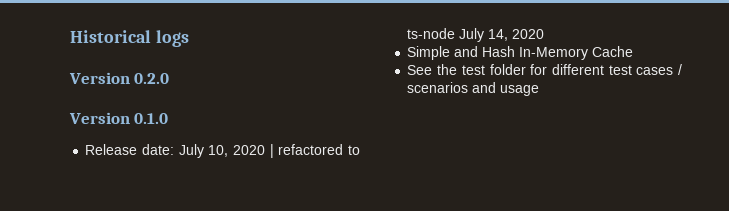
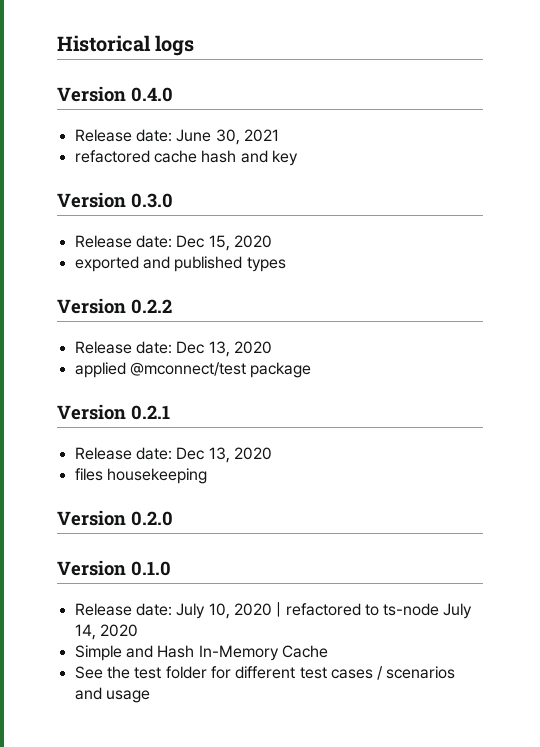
(189, 38) none -> [57,86,173,102] [74,129,279,145] [74,150,298,166] [57,192,173,208] [74,235,272,251] [74,256,286,272] [57,298,172,314] [74,341,272,357] [74,362,312,378] [57,404,170,420] [74,447,272,463] [74,468,207,484] // Version 0.4.0 // Release date: June 30, 2021 // refactored cache hash and key // Version 0.3.0 // Release date: Dec 15, 2020 // exported and published types // Version 0.2.2 // Release date: Dec 13, 2020 // applied @mconnect/test package // Version 0.2.1 // Release date: Dec 13, 2020 // files housekeeping

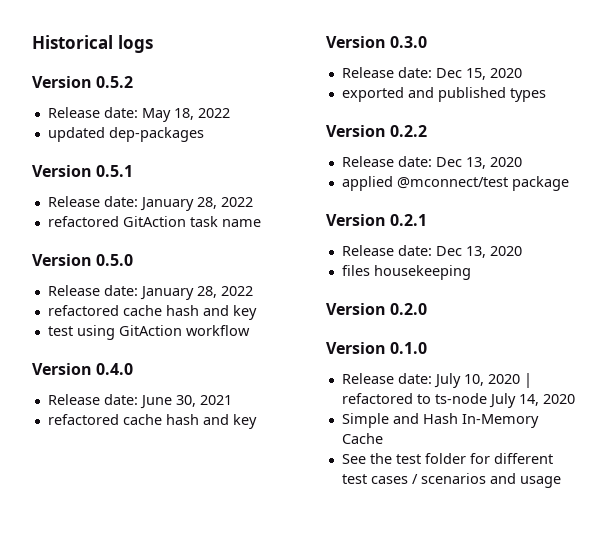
(195, 45) none -> [32,76,134,88] [47,107,230,122] [47,127,204,142] [32,165,134,177] [47,196,253,211] [47,216,261,227] [32,254,134,266] [47,285,253,300] [47,305,257,320] [47,325,250,340] // Version 0.5.2 // Release date: May 18, 2022 // updated dep-packages // Version 0.5.1 // Release date: January 28, 2022 // refactored GitAction task name // Version 0.5.0 // Release date: January 28, 2022 // refactored cache hash and key // test using GitAction workflow

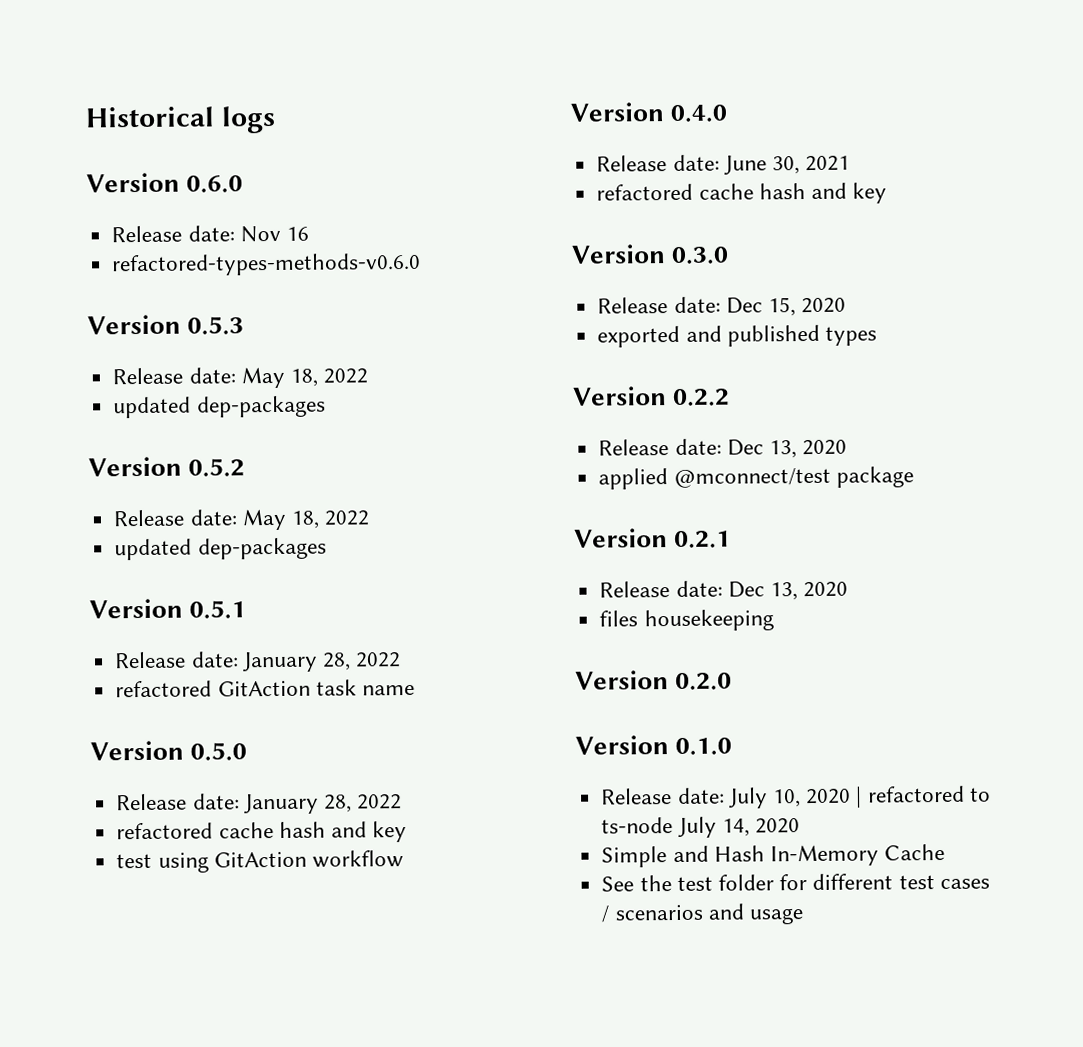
(153, 44) none -> [86,172,244,193] [111,225,309,243] [111,252,422,277] [87,314,245,335] [112,366,369,389] [113,395,326,419] // Version 0.6.0 // Release date: Nov 16 // refactored-types-methods-v0.6.0 // Version 0.5.3 // Release date: May 18, 2022 // updated dep-packages

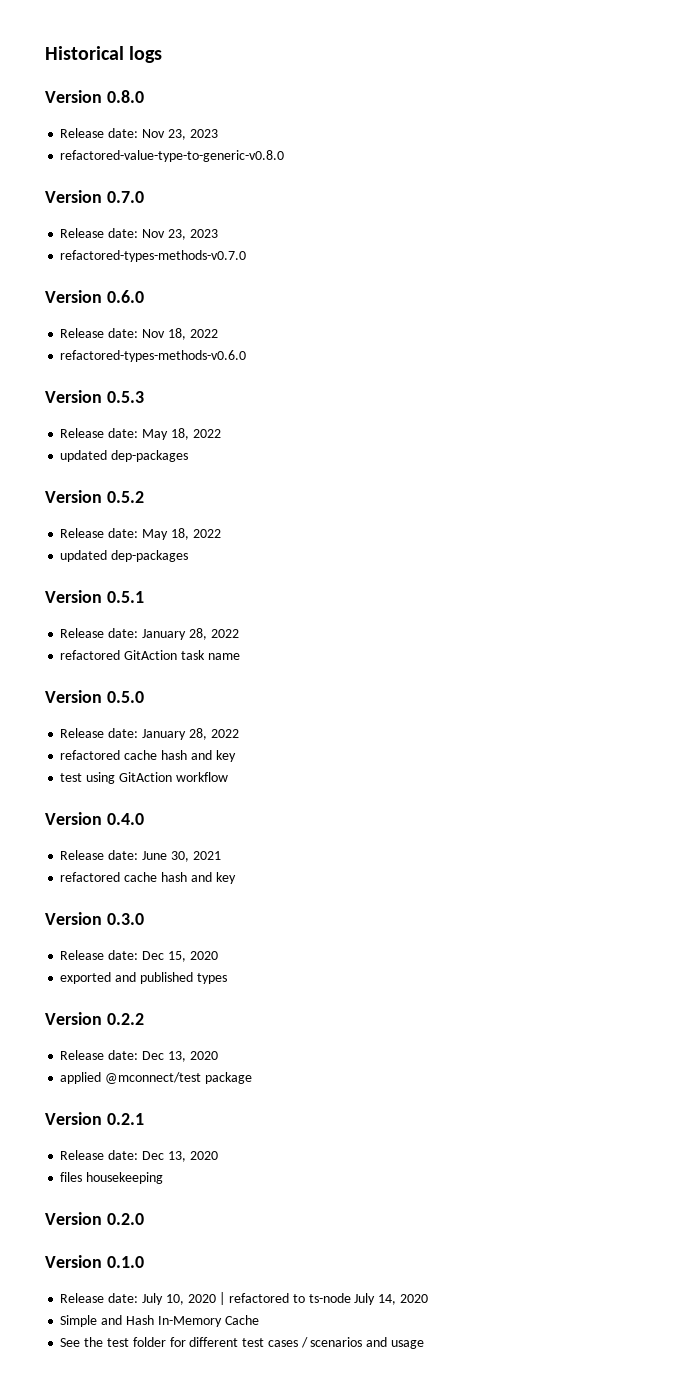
(276, 119) none -> [45,90,144,103] [60,128,218,140] [60,150,285,162] [45,190,144,203] [60,228,218,240] [60,250,247,262] // Version 0.8.0 // Release date: Nov 23, 2023 // refactored-value-type-to-generic-v0.8.0 // Version 0.7.0 // Release date: Nov 23, 2023 // refactored-types-methods-v0.7.0
[285,226,309,241] 16 -> [167,328,218,340] 18, 2022

